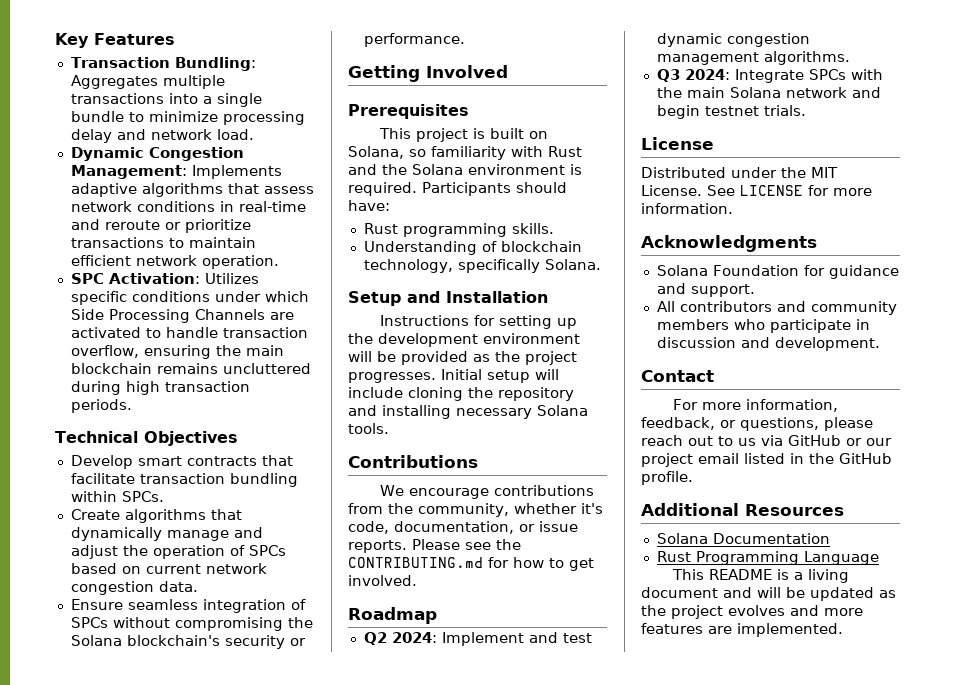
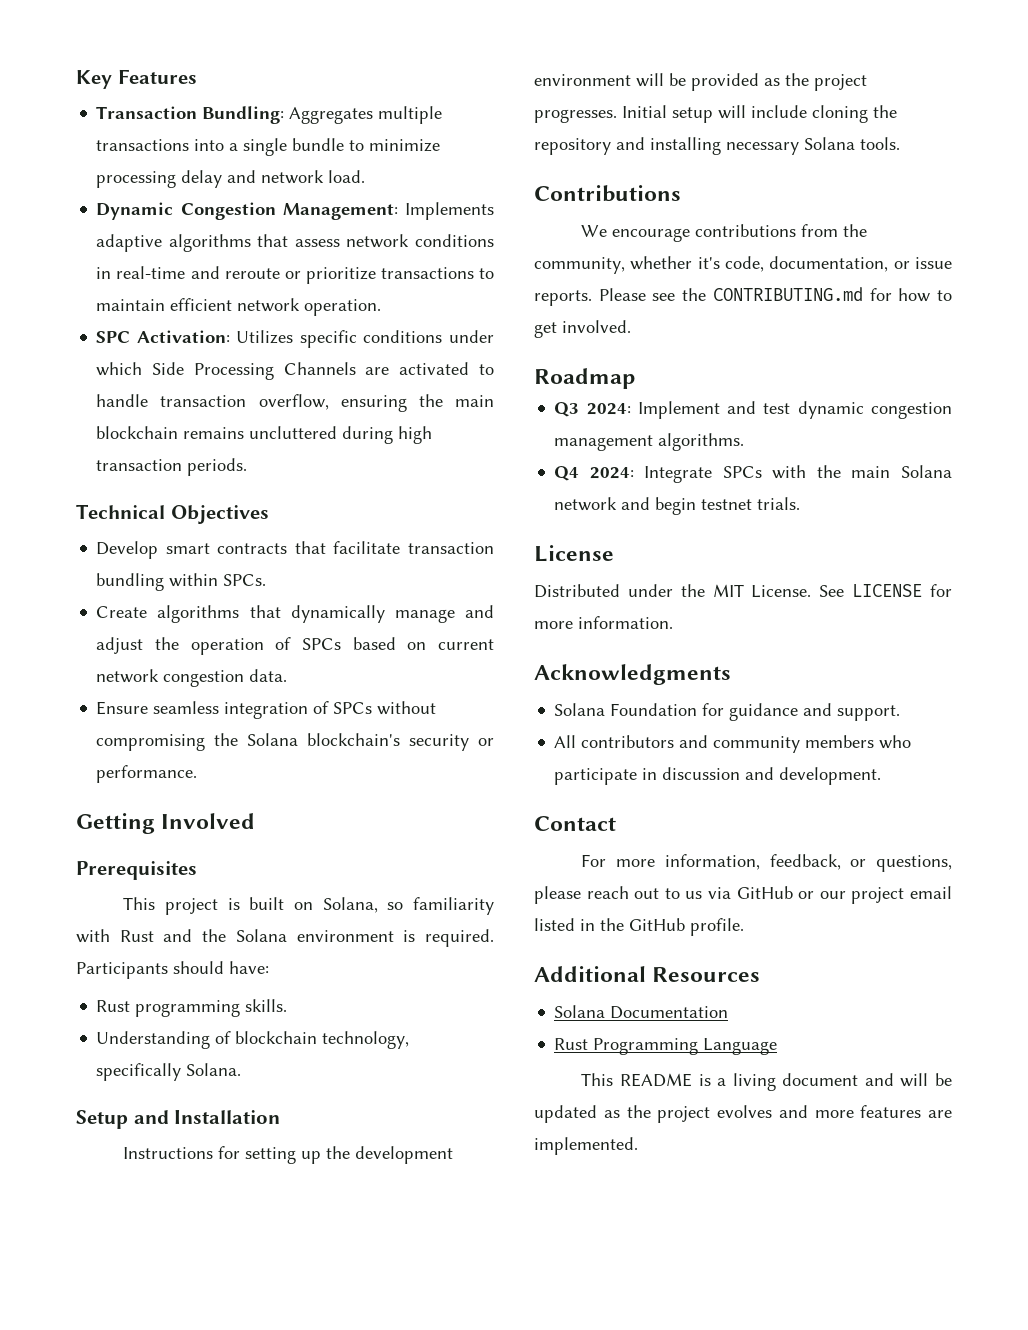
[363,632,387,645] Q2 -> [554,402,580,417] Q3
[656,69,680,82] Q3 -> [554,466,580,481] Q4

